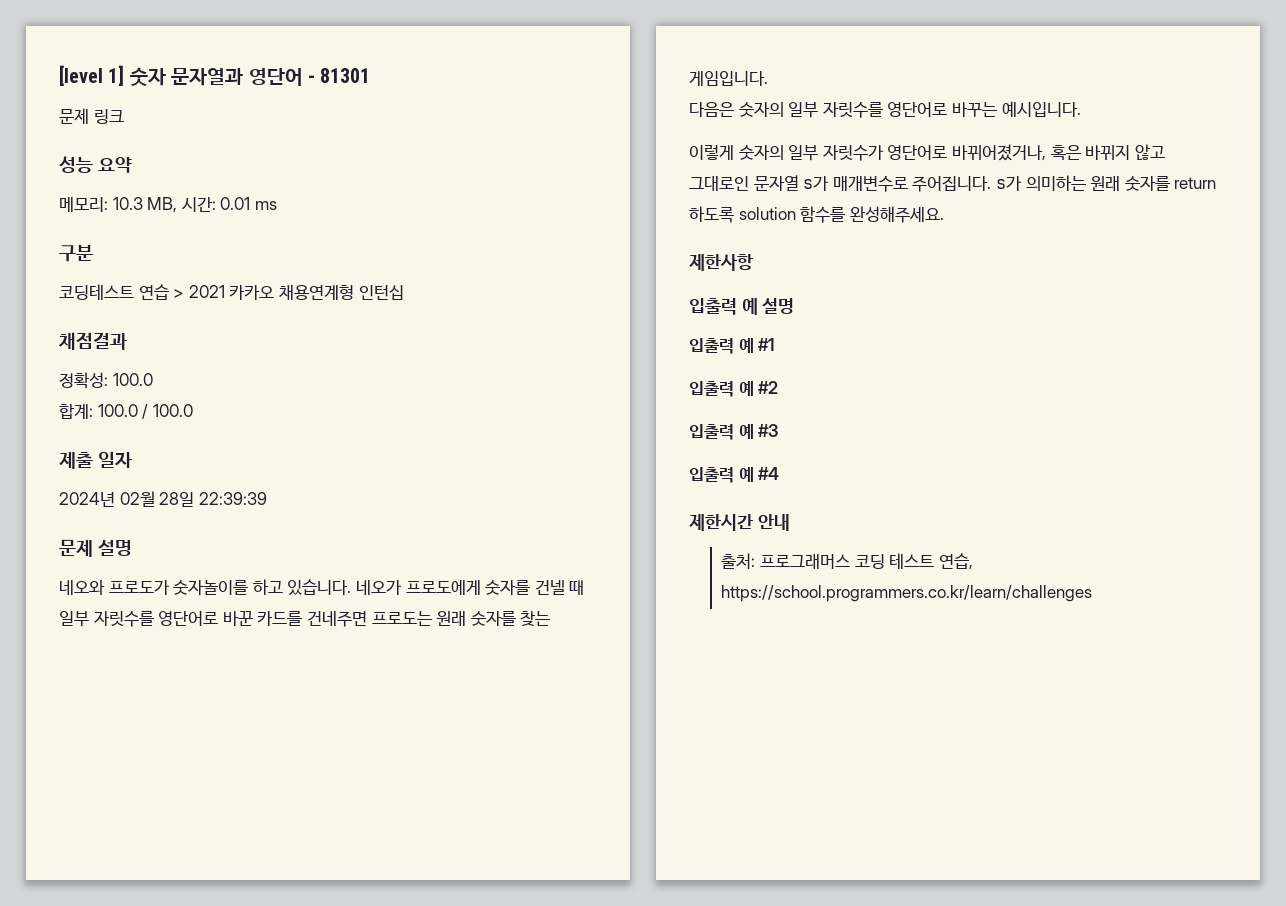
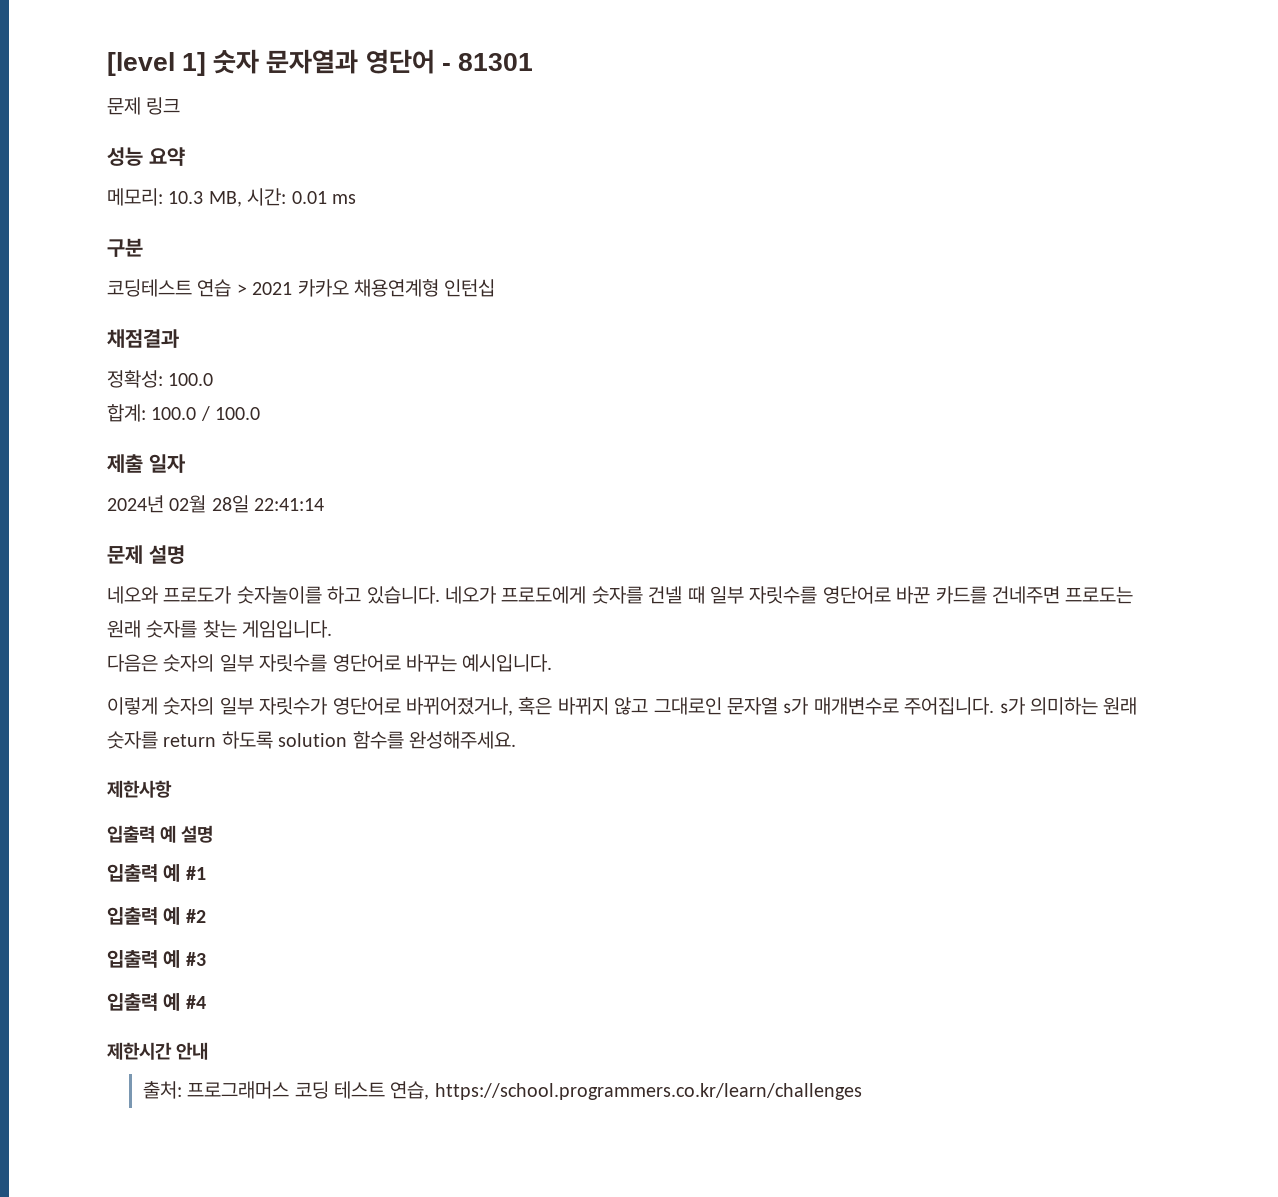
[198,492,267,505] 22:39:39 -> [254,498,325,511] 22:41:14

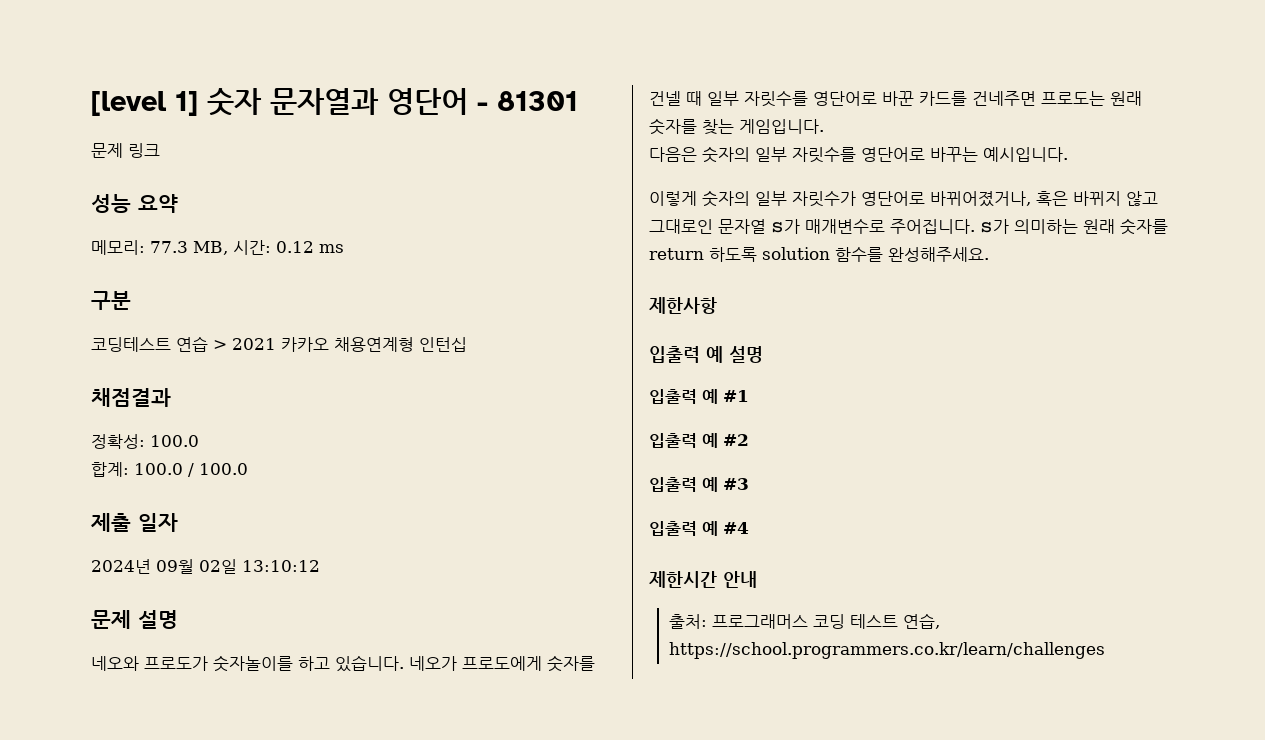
[168,191,204,204] 10.3 -> [150,241,188,253] 77.3
[291,191,327,204] 0.01 -> [276,241,314,253] 0.12
[169,495,325,513] 02월 28일 22:41:14 -> [156,559,320,574] 09월 02일 13:10:12

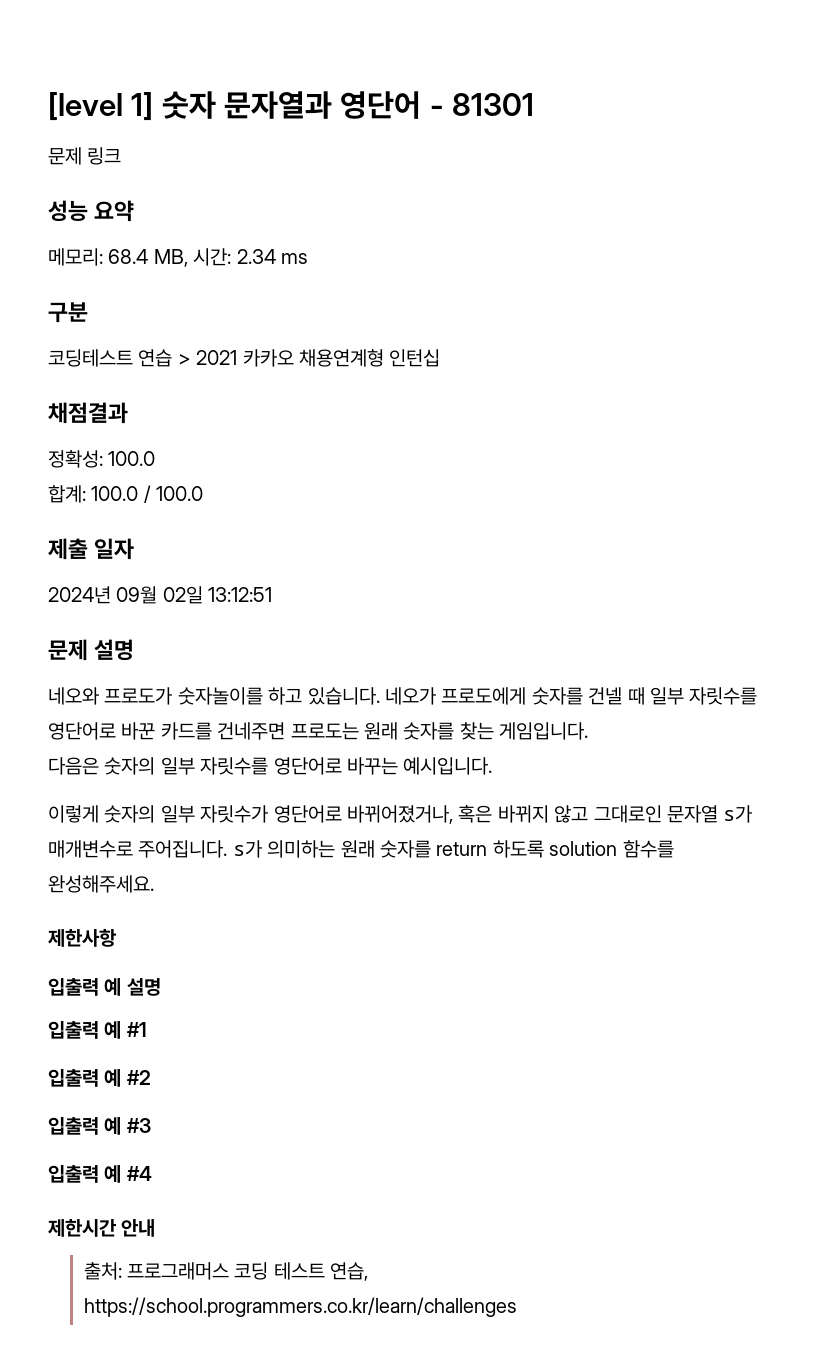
[150,241,188,253] 77.3 -> [108,249,149,264] 68.4
[276,241,314,253] 0.12 -> [236,249,276,264] 2.34
[242,560,320,572] 13:10:12 -> [208,587,273,602] 13:12:51

